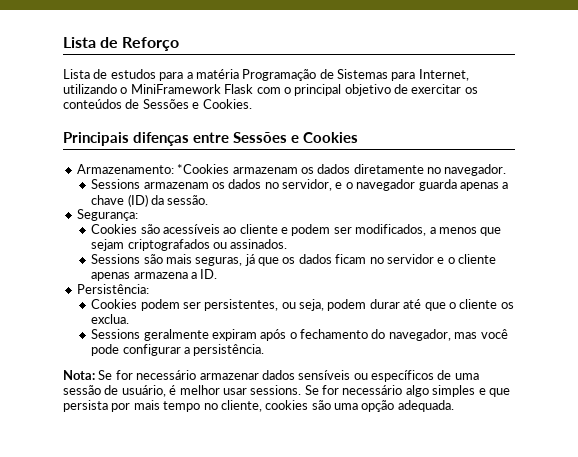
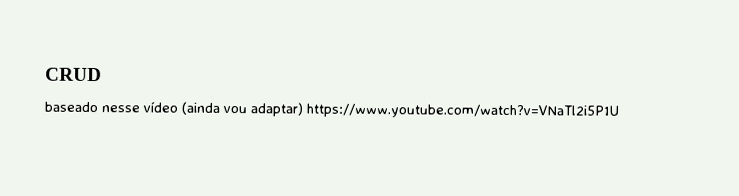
[63,37,180,51] [63,69,469,81] [63,84,478,96] [63,99,252,109] [63,132,358,146] [76,164,507,176] [91,179,509,191] [91,194,209,207] [76,209,138,221] [91,224,502,236] [91,239,288,251] [91,254,497,266] [91,269,218,281] [76,284,149,294] [91,299,514,311] [91,314,130,324] [91,329,508,341] [91,344,265,356] [63,370,479,382] [63,385,510,397] [63,400,454,412] Lista de Reforço // Lista de estudos para a matéria Programação de Sistemas para Internet, utilizando o MiniFramework Flask com o principal objetivo de exercitar os conteúdos de Sessões e Cookies. // Principais difenças entre Sessões e Cookies // Armazenamento: *Cookies armazenam os dados diretamente no navegador. // Sessions armazenam os dados no servidor, e o navegador guarda apenas a chave (ID) da sessão. // Segurança: // Cookies são acessíveis ao cliente e podem ser modificados, a menos que sejam criptografados ou assinados. // Sessions são mais seguras, já que os dados ficam no servidor e o cliente apenas armazena a ID. // Persistência: // Cookies podem ser persistentes, ou seja, podem durar até que o cliente os exclua. // Sessions geralmente expiram após o fechamento do navegador, mas você pode configurar a persistência. // Nota: Se for necessário armazenar dados sensíveis ou específicos de uma sessão de usuário, é melhor usar sessions. Se for necessário algo simples e que persista por mais tempo no cliente, cookies são uma opção adequada. -> [45,67,102,82] [44,101,619,119] CRUD // baseado nesse vídeo (ainda vou adaptar) https://www.youtube.com/watch?v=VNaTl2i5P1U

